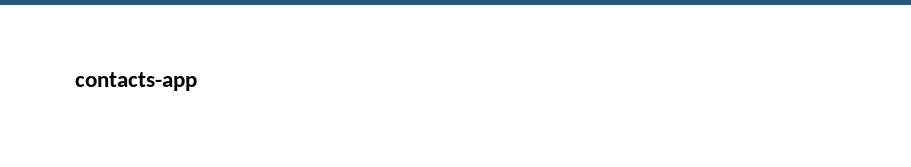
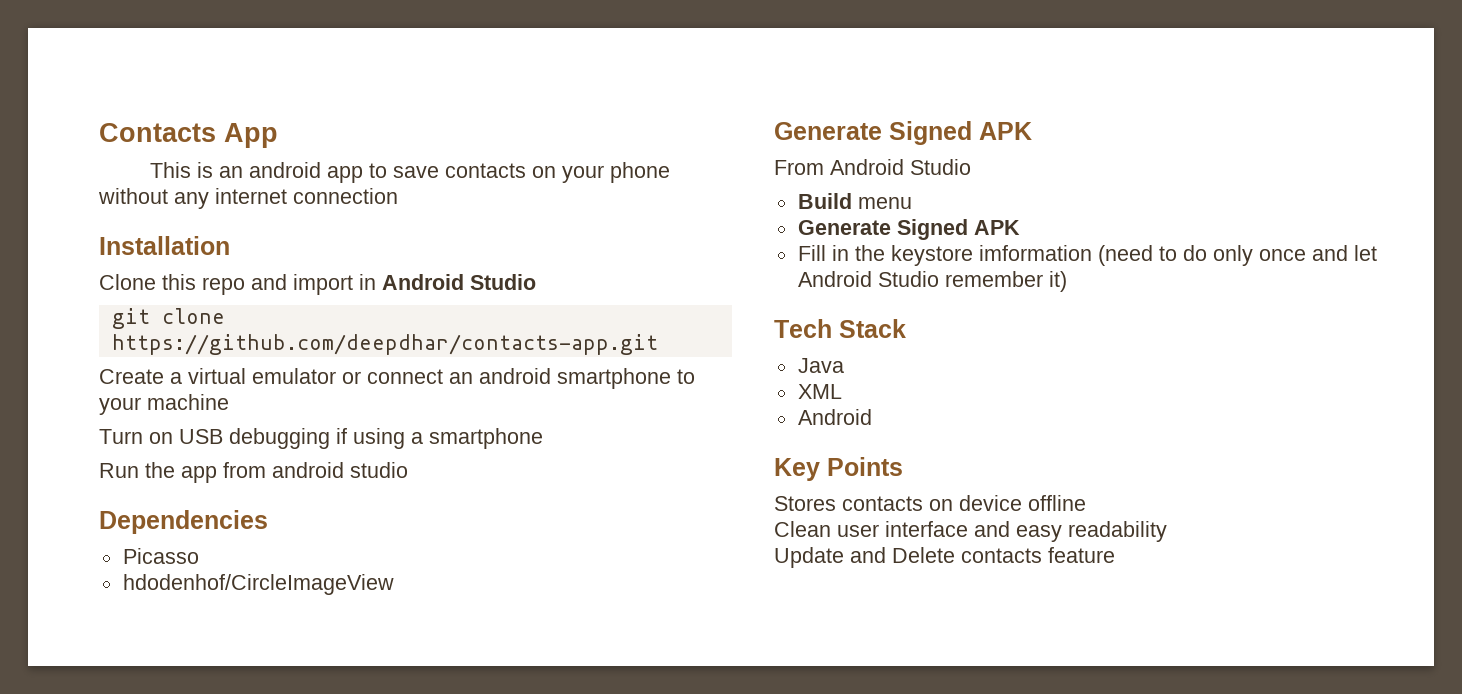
[75,72,197,91] contacts-app -> [99,123,278,148] [150,162,671,183] [98,188,398,209] [99,236,230,255] [99,274,536,295] [111,308,225,329] [111,334,658,355] [99,368,695,389] [99,394,229,415] [99,428,543,449] [99,462,408,483] [99,510,268,534] [122,548,199,564] [122,574,394,595] [774,121,1032,145] [774,159,971,175] [797,193,912,209] [797,219,1020,240] [797,245,1377,266] [797,271,1067,292] [774,319,906,338] [797,358,844,373] [797,384,842,399] [797,409,872,425] [774,457,903,481] [774,495,1086,511] [774,521,1167,542] [774,547,1115,568] Contacts App // This is an android app to save contacts on your phone without any internet connection // Installation // Clone this repo and import in Android Studio // git clone https://github.com/deepdhar/contacts-app.git // Create a virtual emulator or connect an android smartphone to your machine // Turn on USB debugging if using a smartphone // Run the app from android studio // Dependencies // Picasso // hdodenhof/CircleImageView // Generate Signed APK // From Android Studio // Build menu // Generate Signed APK // Fill in the keystore imformation (need to do only once and let Android Studio remember it) // Tech Stack // Java // XML // Android // Key Points // Stores contacts on device offline // Clean user interface and easy readability // Update and Delete contacts feature

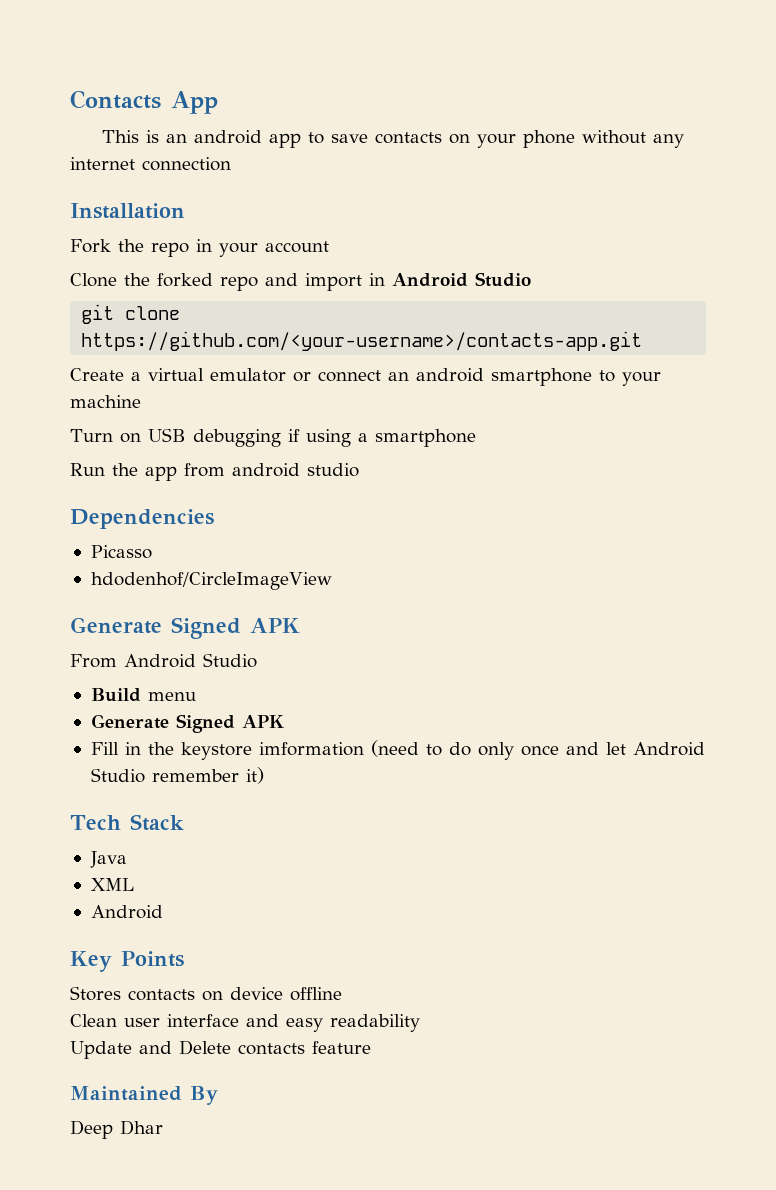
(230, 245) none -> [70,239,329,257] // Fork the repo in your account
[162,274,196,290] this -> [124,273,213,287] the forked
[111,334,658,355] https://github.com/deepdhar/contacts-app.git -> [81,331,643,351] https://github.com/<your-username>/contacts-app.git
(1115, 555) none -> [70,1086,218,1105] [70,1120,163,1139] // Maintained By // Deep Dhar

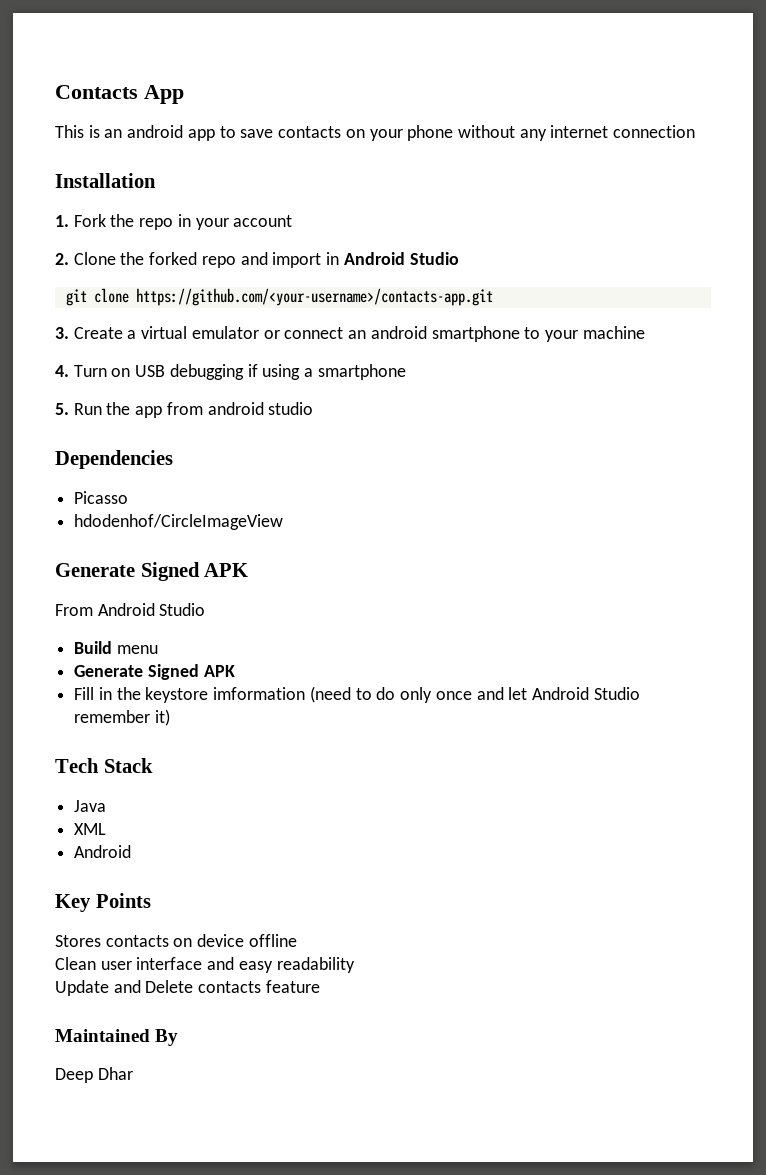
(185, 211) none -> [55,215,69,227] 1.
(329, 247) none -> [55,253,69,265] 2.
(643, 341) none -> [55,327,69,339] 3.
(141, 401) none -> [55,365,69,377] 4.
(476, 438) none -> [55,403,69,415] 5.

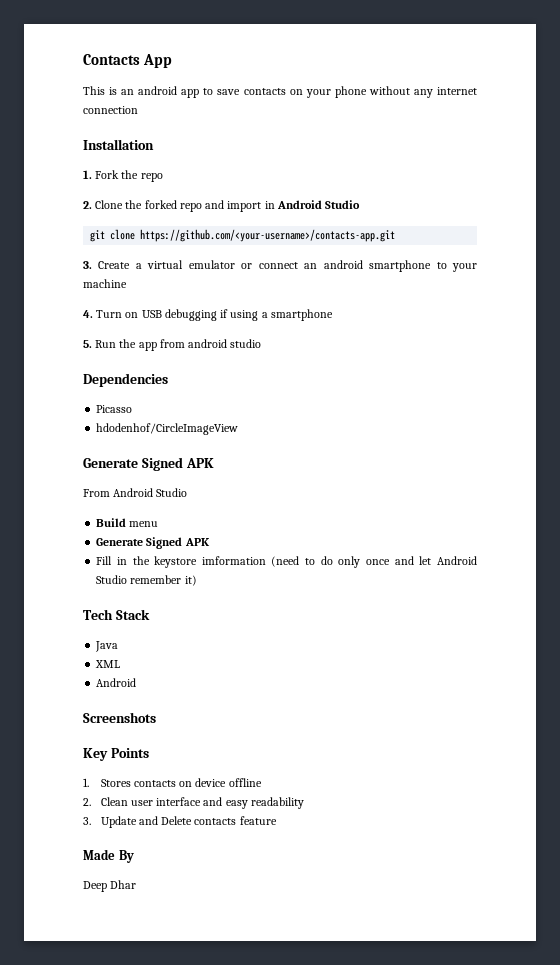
[177,214,293,230] in your account -> (163, 177) none
(132, 851) none -> [83,712,156,723] // Screenshots
(151, 900) none -> [83,778,89,787] 1.
(297, 940) none -> [83,798,91,806] 2.
(355, 965) none -> [83,817,91,825] 3.
[55,1029,150,1042] Maintained -> [83,849,115,860] Made

